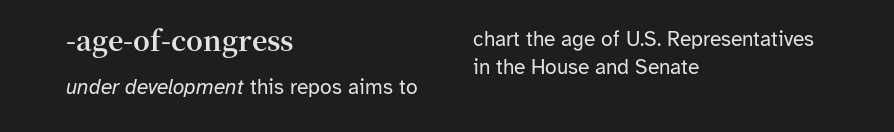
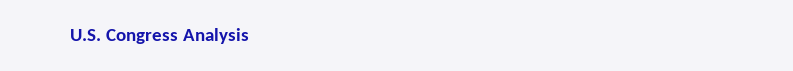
[66,28,293,58] [66,78,418,97] [473,30,814,51] [473,58,699,74] -age-of-congress // under development this repos aims to chart the age of U.S. Representatives in the House and Senate -> [70,28,249,44] U.S. Congress Analysis

